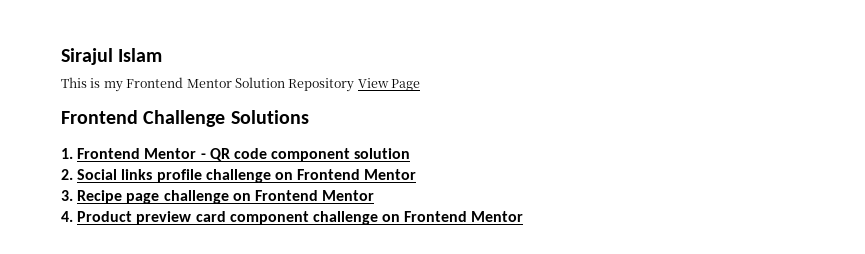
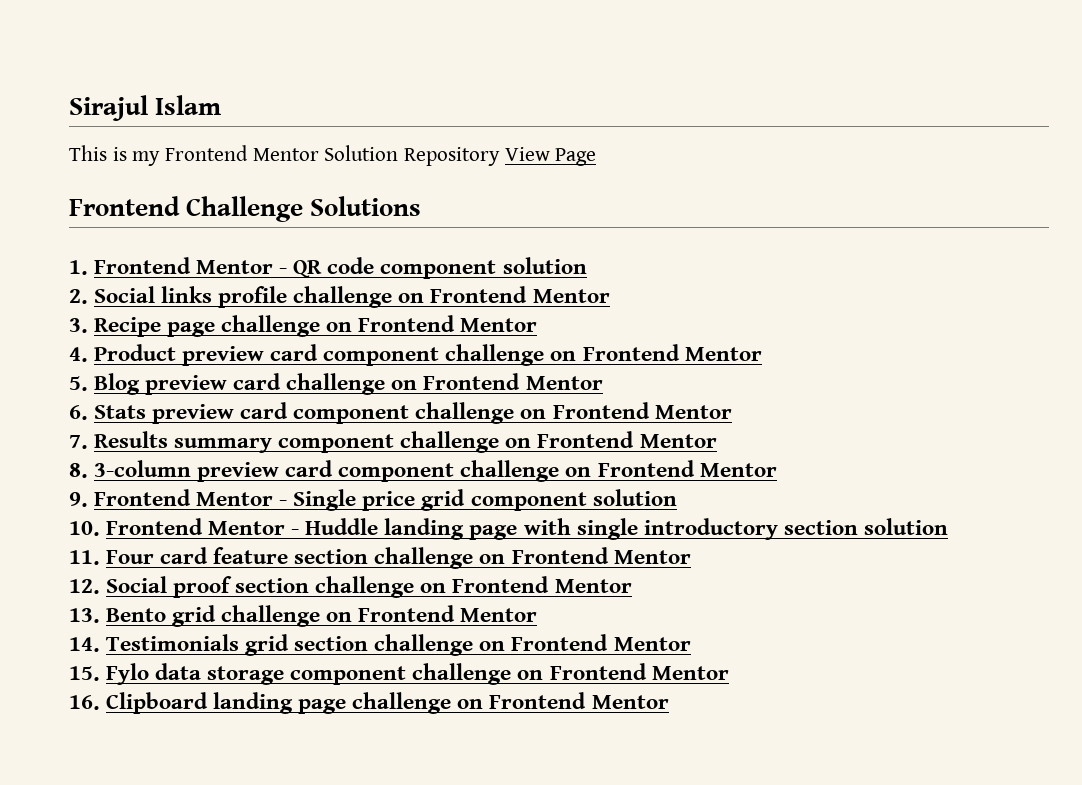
(524, 216) none -> [69,373,603,395] [69,402,732,424] [69,431,717,453] [69,460,777,482] [69,489,677,511] [69,518,948,540] [69,547,691,569] [69,576,632,598] [69,605,538,627] [69,634,691,656] [69,663,729,685] [69,692,669,714] // 5. Blog preview card challenge on Frontend Mentor // 6. Stats preview card component challenge on Frontend Mentor // 7. Results summary component challenge on Frontend Mentor // 8. 3-column preview card component challenge on Frontend Mentor // 9. Frontend Mentor - Single price grid component solution // 10. Frontend Mentor - Huddle landing page with single introductory section solution // 11. Four card feature section challenge on Frontend Mentor // 12. Social proof section challenge on Frontend Mentor // 13. Bento grid challenge on Frontend Mentor // 14. Testimonials grid section challenge on Frontend Mentor // 15. Fylo data storage component challenge on Frontend Mentor // 16. Clipboard landing page challenge on Frontend Mentor

